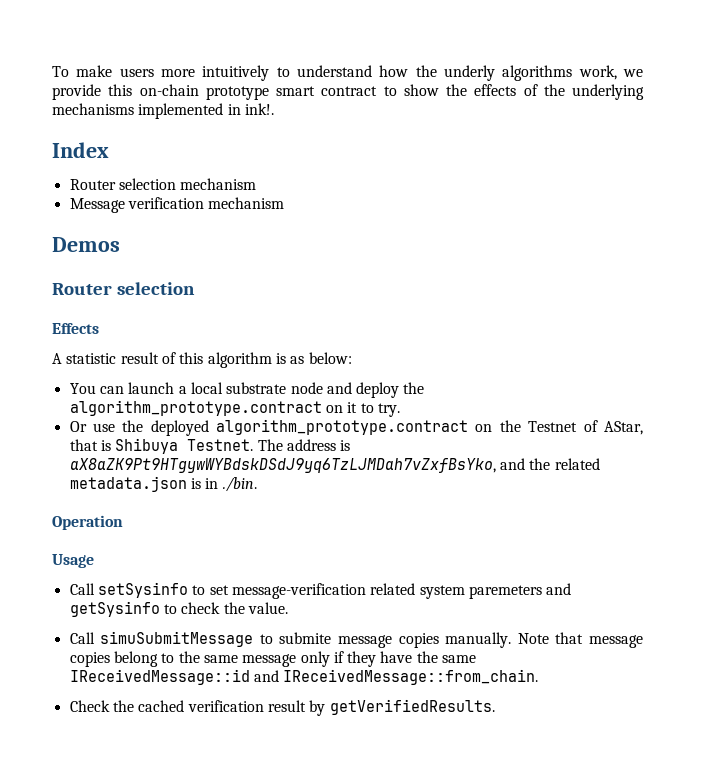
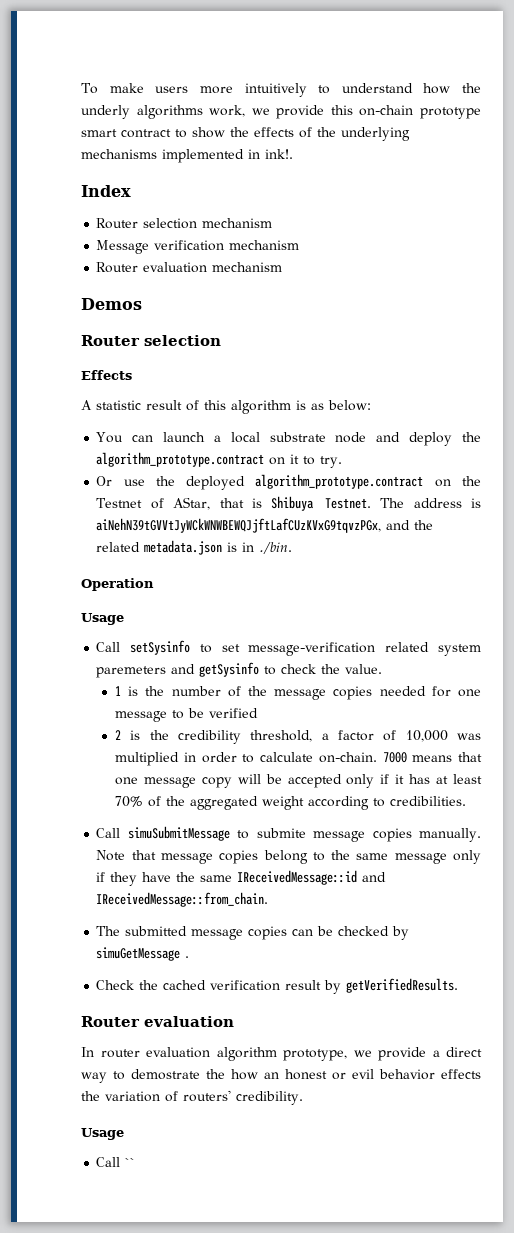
(285, 203) none -> [96,262,283,273] // Router evaluation mechanism
[69,458,496,473] aX8aZK9Pt9HTgywWYBdskDSdJ9yq6TzLJMDah7vZxfBsYko, -> [96,518,382,533] aiNehN39tGVVtJyWCkWNWBEWQJjftLafCUzKVxG9tqvzPGx,
(288, 608) none -> [115,686,482,700] [115,708,259,722] [115,730,482,744] [115,752,483,766] [115,774,483,788] [115,796,467,810] // 1 is the number of the message copies needed for one message to be verified // 2 is the credibility threshold, a factor of 10,000 was multiplied in order to calculate on-chain. 7000 means that one message copy will be accepted only if it has at least 70% of the aggregated weight according to credibilities.
(539, 677) none -> [96,926,410,940] [96,947,190,961] // The submitted message copies can be checked by simuGetMessage .
(495, 707) none -> [81,1016,234,1027] [81,1047,482,1061] [81,1069,481,1083] [81,1090,303,1105] [81,1128,124,1140] [96,1157,136,1167] // Router evaluation // In router evaluation algorithm prototype, we provide a direct way to demostrate the how an honest or evil behavior effects the variation of routers' credibility. // Usage // Call ``

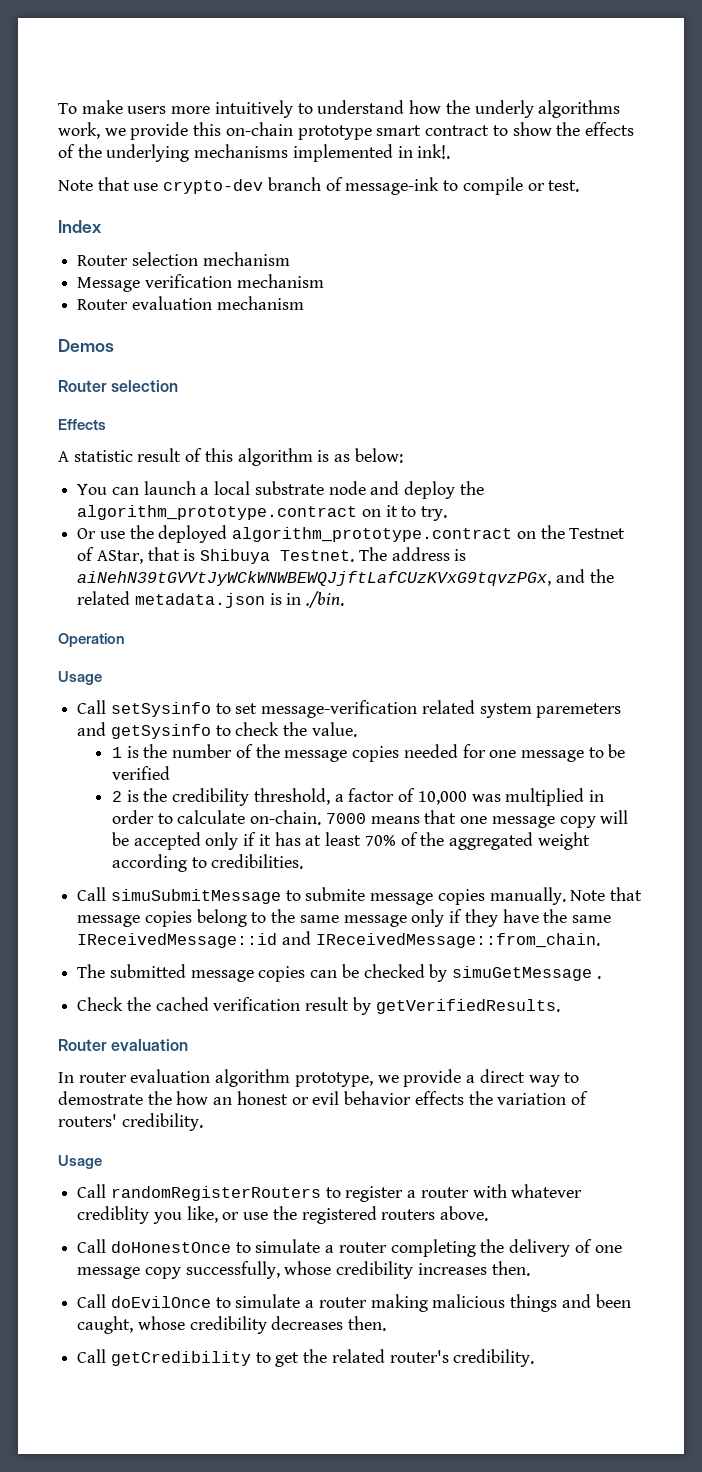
(293, 154) none -> [58,177,580,195] // Note that use crypto-dev branch of message-ink to compile or test.
[125,1158,136,1167] `` -> [110,1184,583,1202] [77,1206,489,1224] [77,1239,622,1257] [77,1261,530,1279] [77,1294,631,1312] [77,1316,387,1334] [77,1349,535,1367] randomRegisterRouters to register a router with whatever crediblity you like, or use the registered routers above. // Call doHonestOnce to simulate a router completing the delivery of one message copy successfully, whose credibility increases then. // Call doEvilOnce to simulate a router making malicious things and been caught, whose credibility decreases then. // Call getCredibility to get the related router's credibility.

